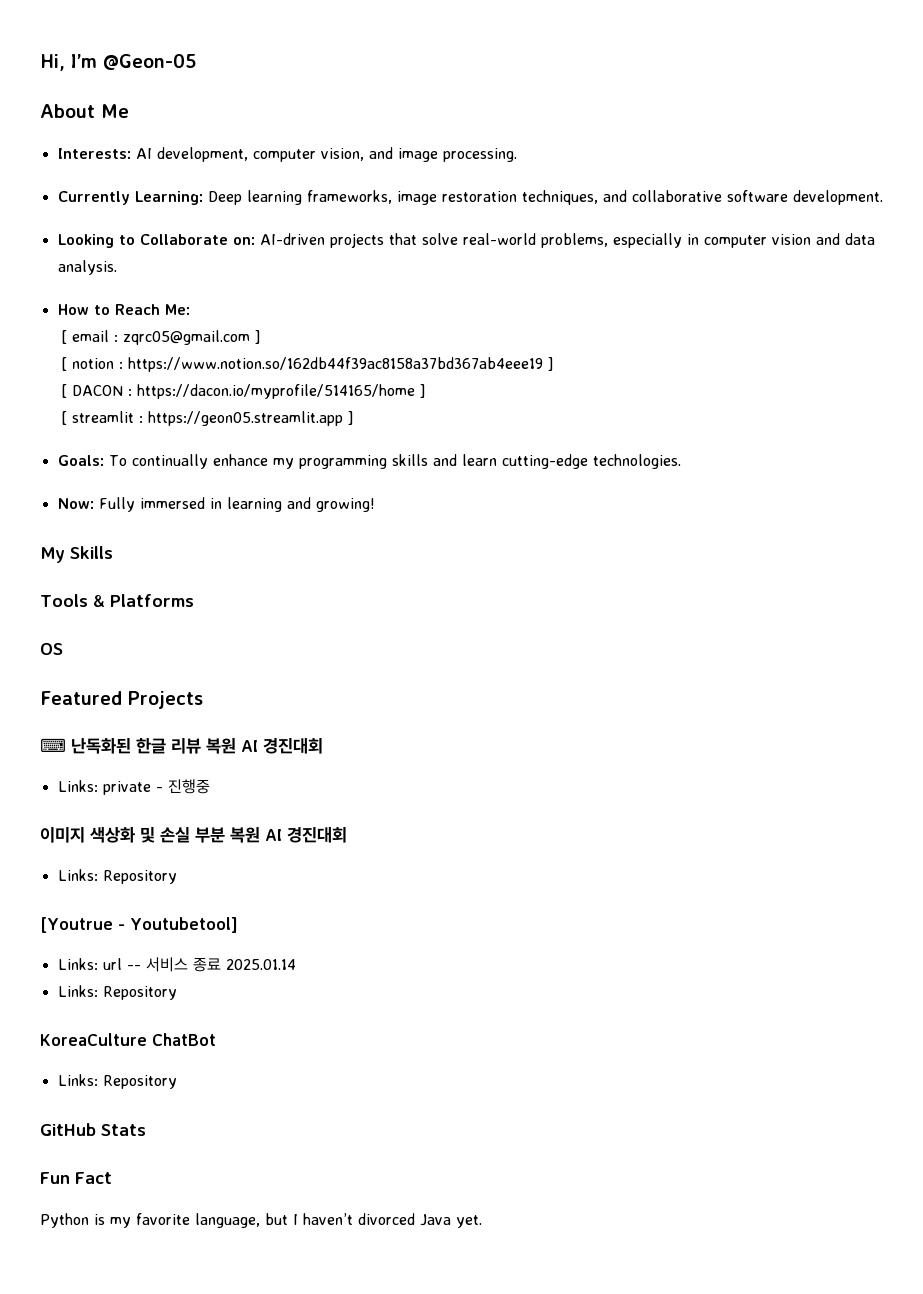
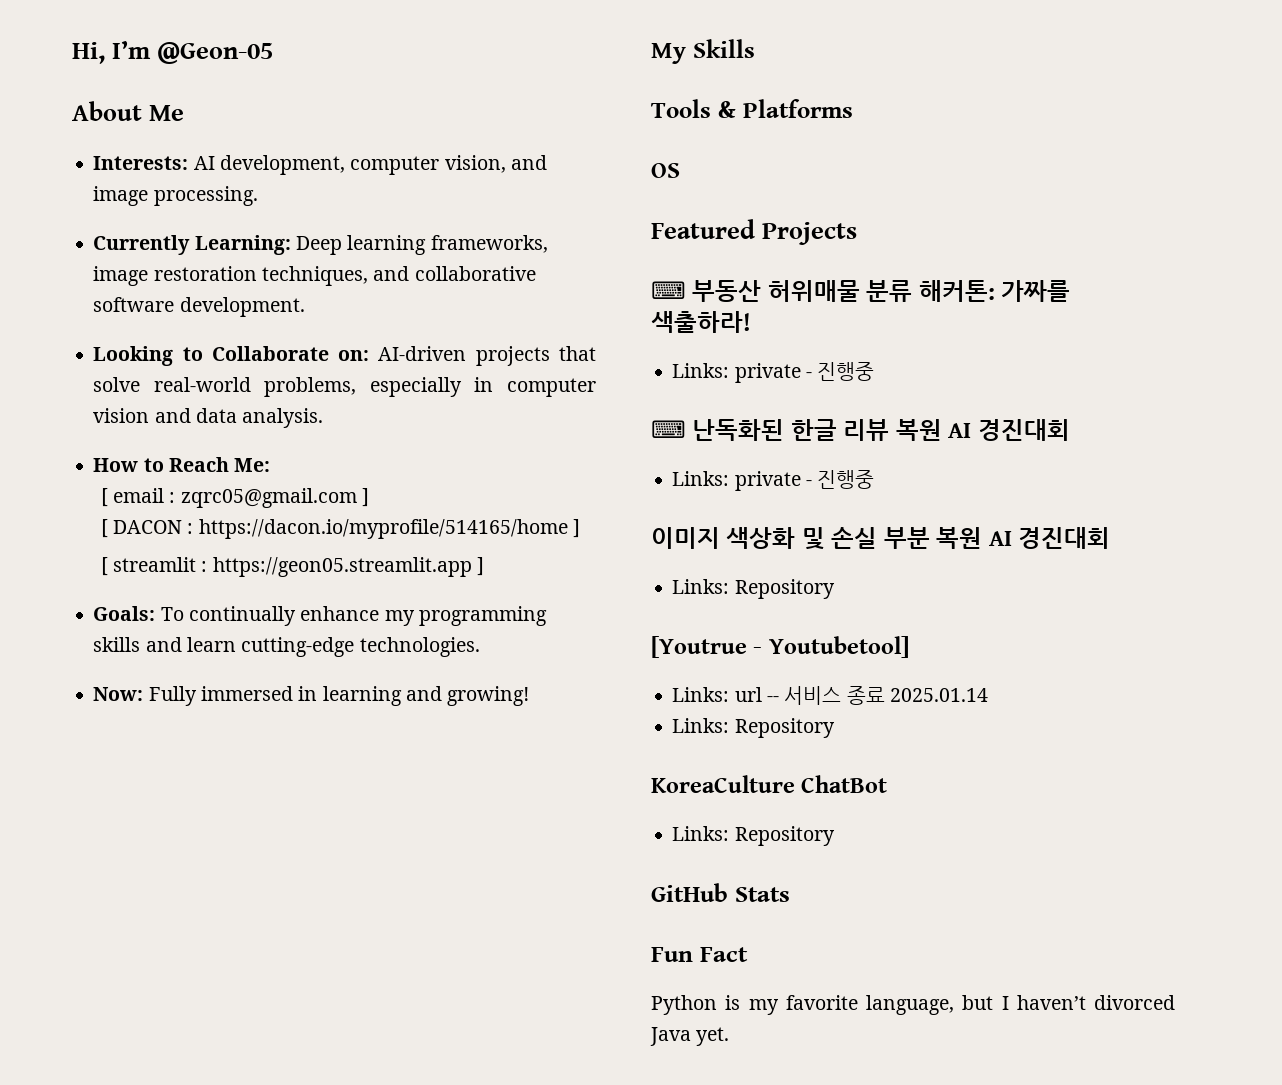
[61,357,555,372] // [ notion : https://www.notion.so/162db44f39ac8158a37bd367ab4eee19 ] -> (369, 497) none
(203, 700) none -> [651,280,1071,302] [651,311,751,333] [672,362,875,383] // ⌨ 부동산 허위매물 분류 해커톤: 가짜를 색출하라! // Links: private - 진행중

